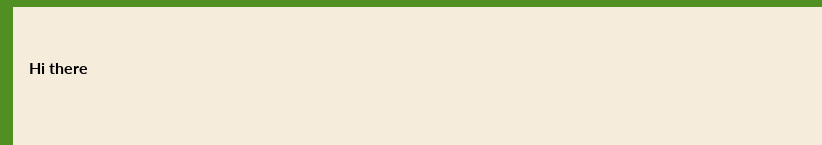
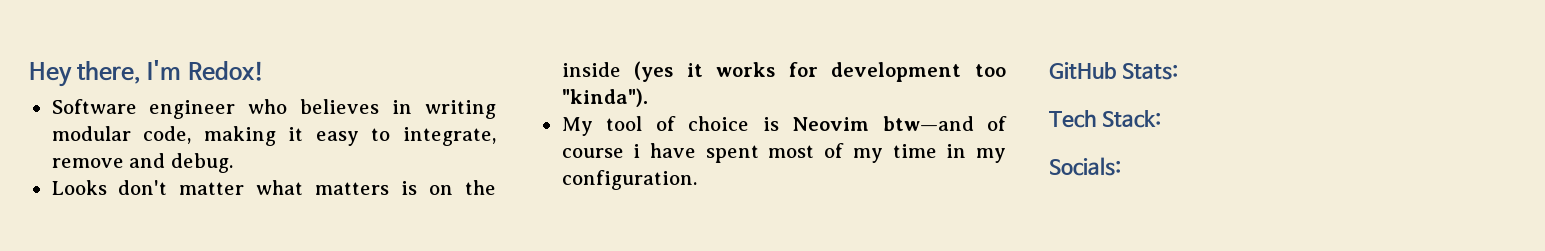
[29,63,89,74] Hi there -> [29,60,264,87] [51,99,496,119] [51,126,496,146] [51,153,233,173] [51,180,496,195] [561,61,1006,82] [561,88,648,107] [561,116,1007,136] [561,143,1006,163] [561,170,697,190] [1049,62,1178,80] [1049,110,1161,128] [1049,157,1121,176] Hey there, I'm Redox! // Software engineer who believes in writing modular code, making it easy to integrate, remove and debug. // Looks don't matter what matters is on the inside (yes it works for development too "kinda"). // My tool of choice is Neovim btw—and of course i have spent most of my time in my configuration. // GitHub Stats: // Tech Stack: // Socials:

